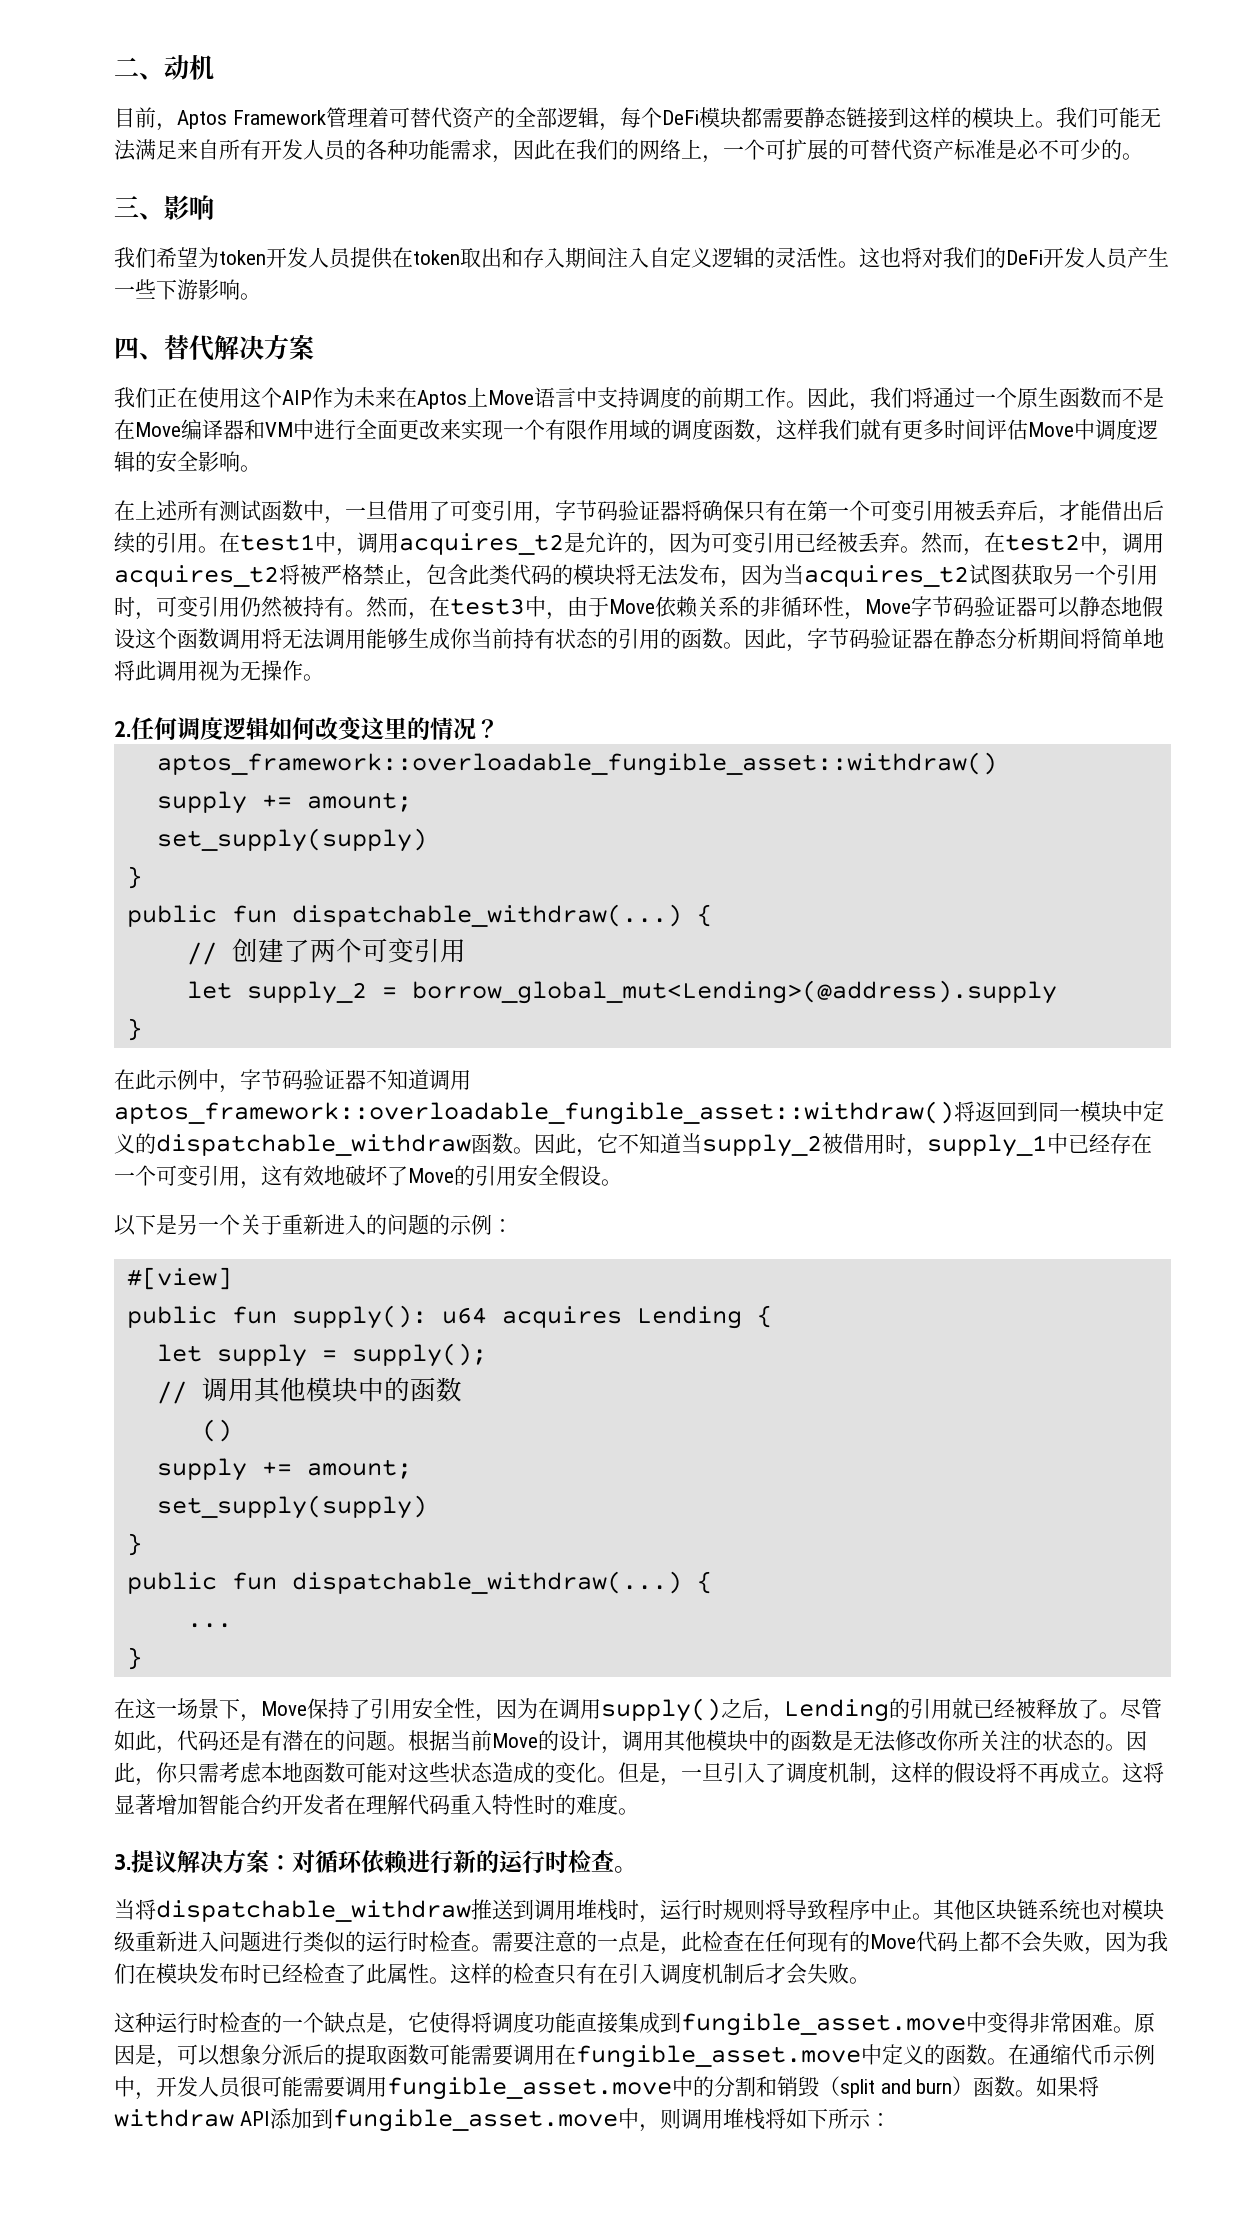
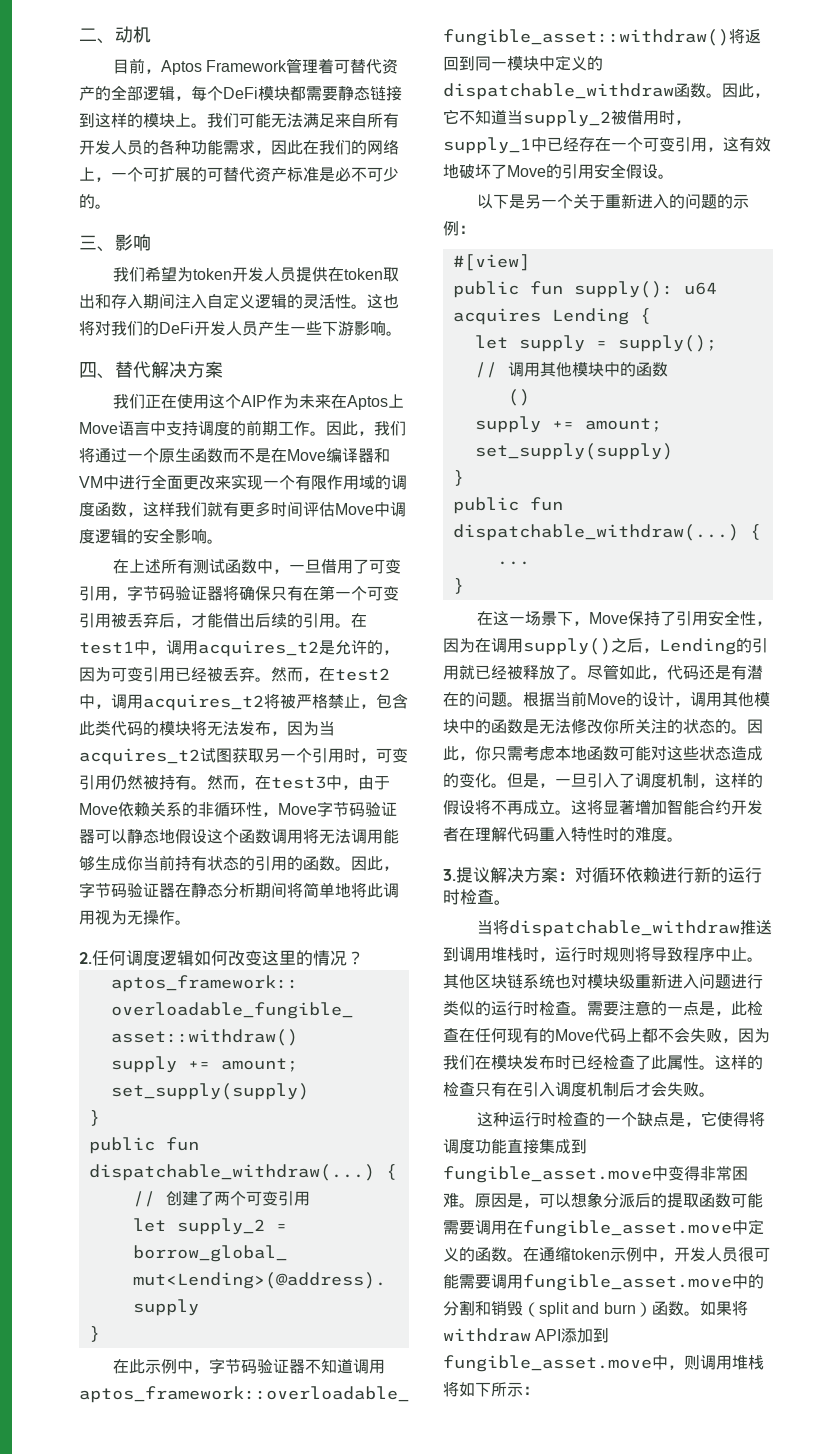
[1071,2044,1113,2065] 代币 -> [571,1248,610,1260] token

